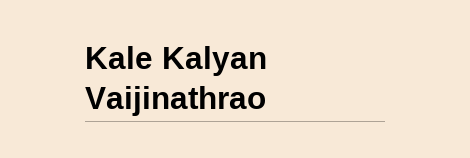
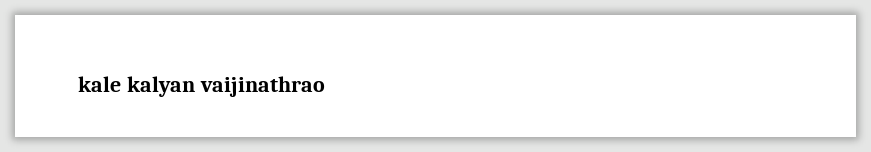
[85,46,267,76] [85,86,266,116] Kale Kalyan Vaijinathrao -> [78,76,325,97] kale kalyan vaijinathrao

